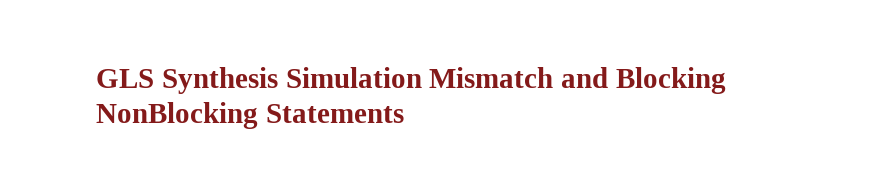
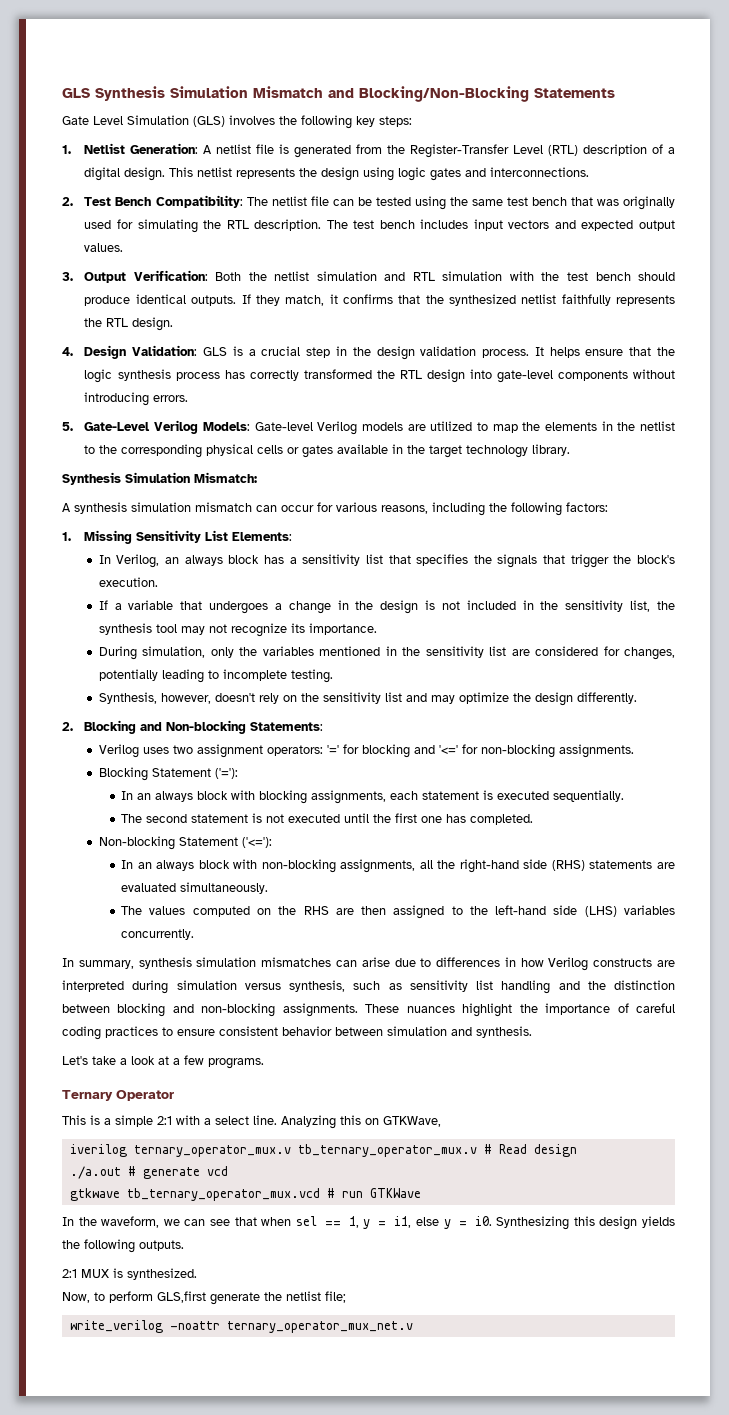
[616,67,727,94] [96,102,404,129] Blocking NonBlocking Statements -> [359,86,615,102] [62,115,412,129] [62,143,676,158] [84,167,590,181] [62,195,675,210] [84,219,676,233] [84,243,124,252] [62,270,675,283] [84,294,675,306] [84,317,174,331] [62,345,675,360] [84,369,675,383] [84,392,189,406] [62,420,675,435] [84,444,571,458] [62,472,257,485] [62,502,608,516] [62,530,293,544] [98,554,675,568] [98,577,158,587] [98,600,675,614] [98,623,377,637] [98,646,675,660] [98,669,333,683] [98,692,637,706] [62,720,324,734] [98,744,634,758] [98,767,238,781] [121,790,625,804] [121,813,534,825] [98,836,272,850] [121,859,675,873] [121,882,269,894] [121,905,675,919] [121,929,195,940] [62,957,675,971] [62,980,675,994] [62,1003,675,1017] [62,1026,532,1040] [62,1055,264,1069] [62,1090,174,1101] [62,1115,441,1129] [69,1144,577,1157] [69,1166,228,1179] [69,1188,421,1201] [62,1216,675,1230] [62,1239,184,1253] [62,1268,197,1280] [62,1291,346,1305] [69,1320,413,1333] Blocking/Non-Blocking Statements // Gate Level Simulation (GLS) involves the following key steps: // 1. Netlist Generation: A netlist file is generated from the Register-Transfer Level (RTL) description of a digital design. This netlist represents the design using logic gates and interconnections. // 2. Test Bench Compatibility: The netlist file can be tested using the same test bench that was originally used for simulating the RTL description. The test bench includes input vectors and expected output values. // 3. Output Verification: Both the netlist simulation and RTL simulation with the test bench should produce identical outputs. If they match, it confirms that the synthesized netlist faithfully represents the RTL design. // 4. Design Validation: GLS is a crucial step in the design validation process. It helps ensure that the logic synthesis process has correctly transformed the RTL design into gate-level components without introducing errors. // 5. Gate-Level Verilog Models: Gate-level Verilog models are utilized to map the elements in the netlist to the corresponding physical cells or gates available in the target technology library. // Synthesis Simulation Mismatch: // A synthesis simulation mismatch can occur for various reasons, including the following factors: // 1. Missing Sensitivity List Elements: // In Verilog, an always block has a sensitivity list that specifies the signals that trigger the block's execution. // If a variable that undergoes a change in the design is not included in the sensitivity list, the synthesis tool may not recognize its importance. // During simulation, only the variables mentioned in the sensitivity list are considered for changes, potentially leading to incomplete testing. // Synthesis, however, doesn't rely on the sensitivity list and may optimize the design differently. // 2. Blocking and Non-blocking Statements: // Verilog uses two assignment operators: '=' for blocking and '<=' for non-blocking assignments. // Blocking Statement ('='): // In an always block with blocking assignments, each statement is executed sequentially. // The second statement is not executed until the first one has completed. // Non-blocking Statement ('<='): // In an always block with non-blocking assignments, all the right-hand side (RHS) statements are evaluated simultaneously. // The values computed on the RHS are then assigned to the left-hand side (LHS) variables concurrently. // In summary, synthesis simulation mismatches can arise due to differences in how Verilog constructs are interpreted during simulation versus synthesis, such as sensitivity list handling and the distinction between blocking and non-blocking assignments. These nuances highlight the importance of careful coding practices to ensure consistent behavior between simulation and synthesis. // Let's take a look at a few programs. // Ternary Operator // This is a simple 2:1 with a select line. Analyzing this on GTKWave, // iverilog ternary_operator_mux.v tb_ternary_operator_mux.v # Read design // ./a.out # generate vcd // gtkwave tb_ternary_operator_mux.vcd # run GTKWave // In the waveform, we can see that when sel == 1, y = i1, else y = i0. Synthesizing this design yields the following outputs. // 2:1 MUX is synthesized. // Now, to perform GLS,first generate the netlist file; // write_verilog -noattr ternary_operator_mux_net.v

